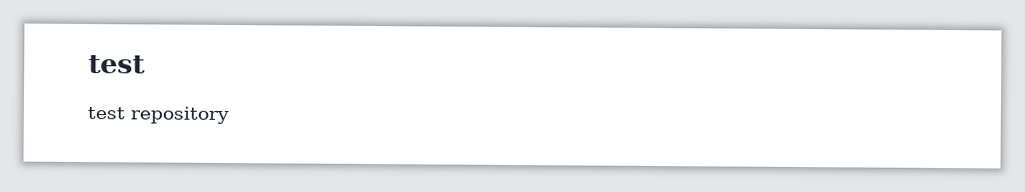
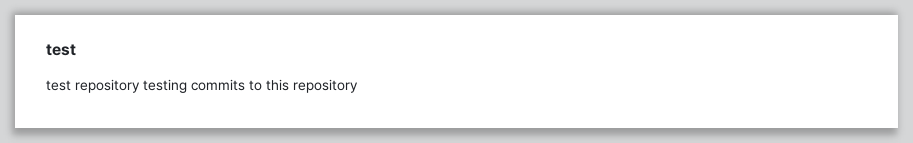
(229, 115) none -> [143,79,358,93] testing commits to this repository

